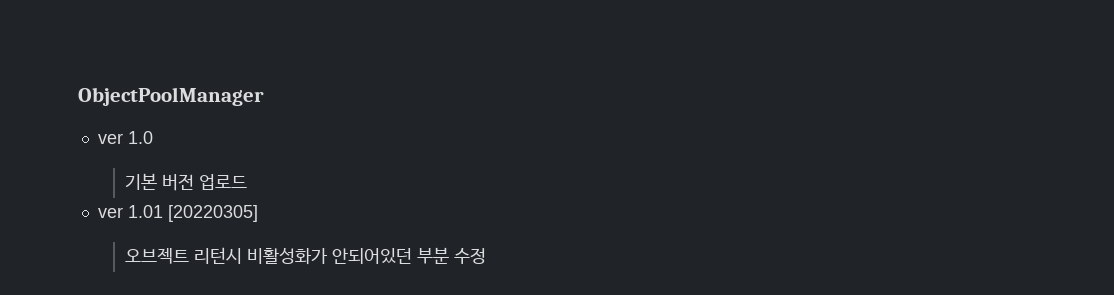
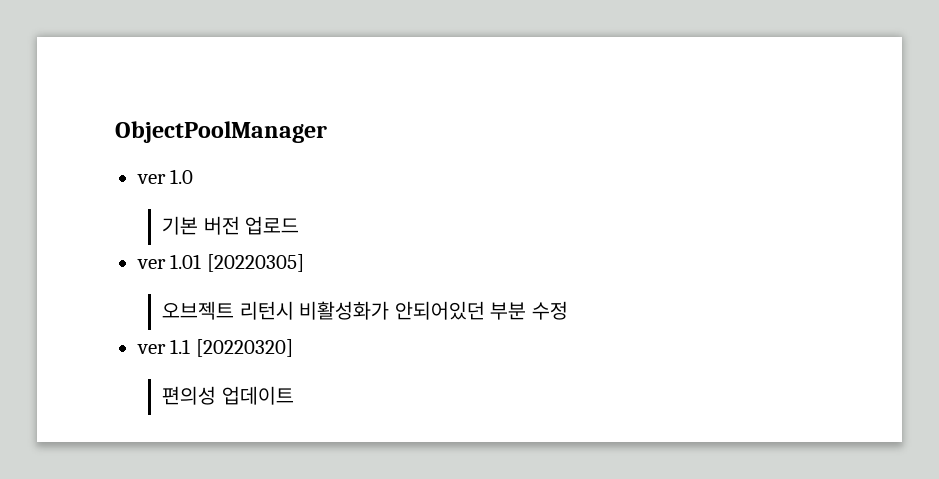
(487, 256) none -> [136,339,293,357] [162,386,294,405] // ver 1.1 [20220320] // 편의성 업데이트

